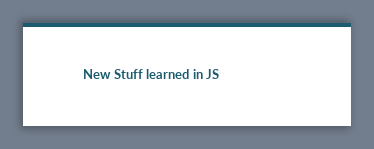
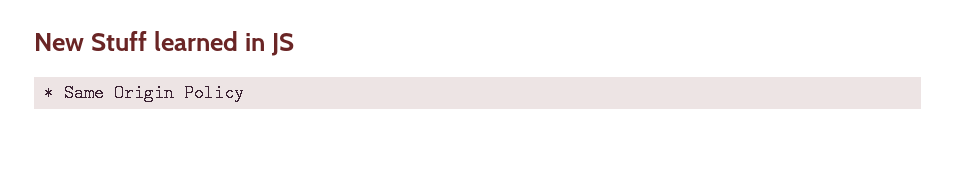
(220, 74) none -> [43,84,244,102] // * Same Origin Policy

